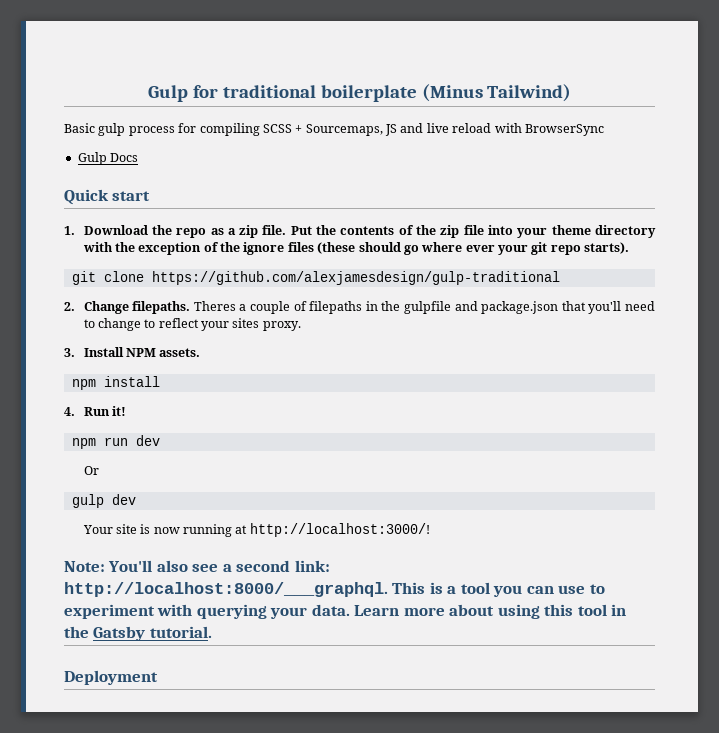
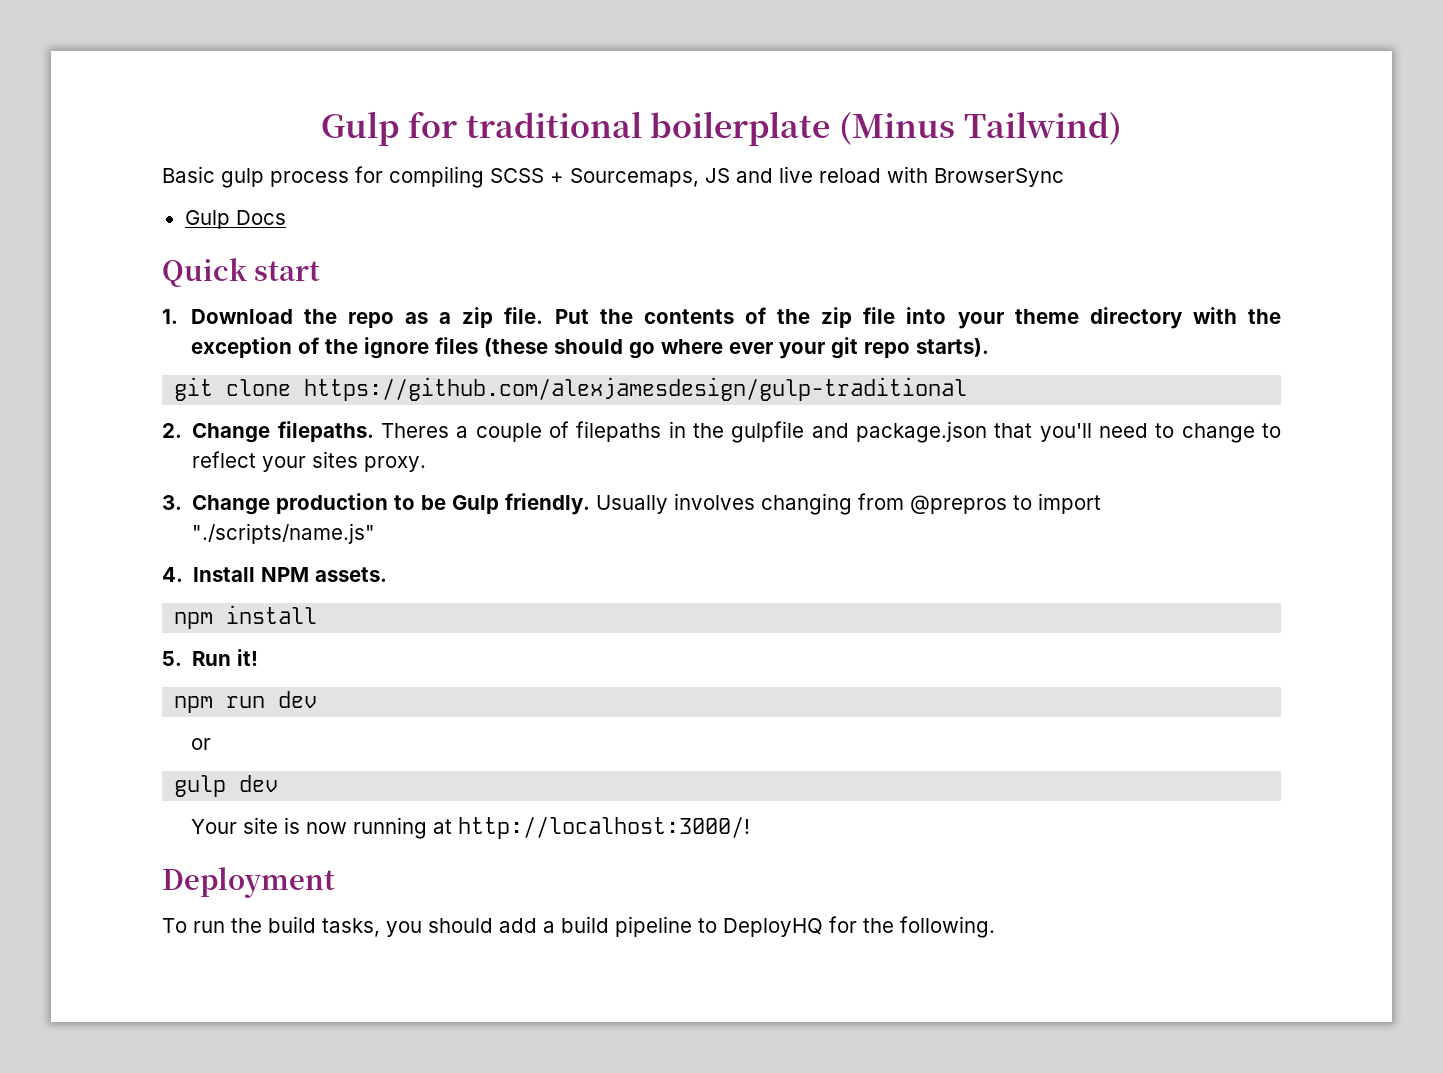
(75, 352) none -> [192,493,1102,515] [192,523,376,544] [162,567,183,582] Change production to be Gulp friendly. Usually involves changing from @prepros to import "./scripts/name.js" // 4.
[64,407,75,416] 4. -> [162,651,182,666] 5.
[83,466,99,475] Or -> [190,738,211,750] or
[64,560,330,572] [64,582,605,597] [64,604,627,619] [64,626,212,641] [64,670,158,685] Note: You'll also see a second link: http://localhost:8000/___graphql. This is a tool you can use to experiment with querying your data. Learn more about using this tool in the Gatsby tutorial. // Deployment -> [162,867,335,898] [162,916,995,938] Deployment // To run the build tasks, you should add a build pipeline to DeployHQ for the following.

